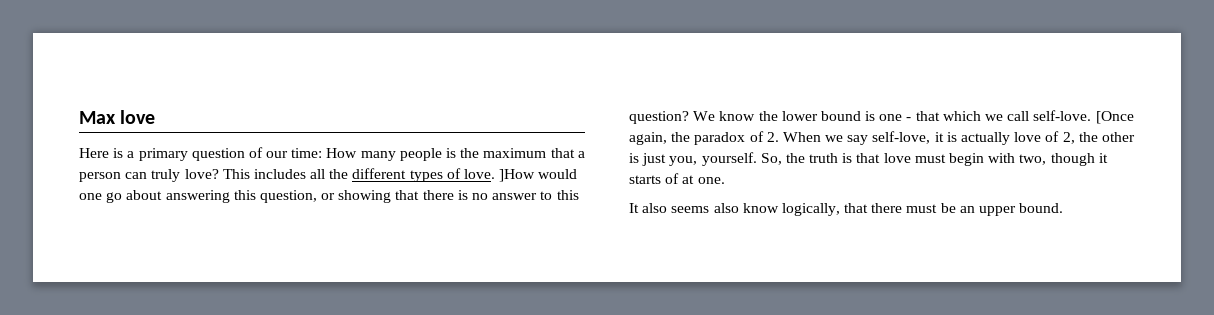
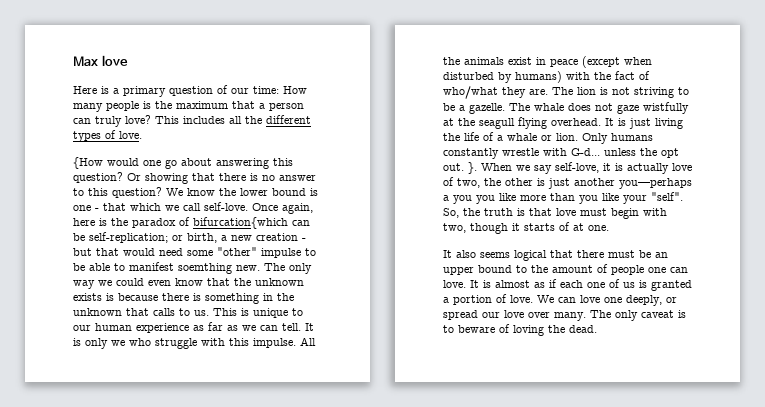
[499,169,536,182] ]How -> [73,157,103,169] // {How
[259,190,336,203] question, or -> [73,172,141,183] question? Or
[1095,111,1134,124] [629,131,779,145] [Once again, the paradox of 2. -> [252,203,313,214] [73,217,310,229] [73,232,306,243] [73,247,316,258] [73,262,312,274] [73,278,304,289] [73,293,294,304] [73,308,303,318] [73,322,314,333] [73,337,316,349] [443,56,652,68] [443,71,650,83] [443,86,689,99] [443,102,689,114] [443,117,683,129] [443,132,653,144] [443,148,679,159] [443,162,477,174] Once again, here is the paradox of bifurcation{which can be self-replication; or birth, a new creation - but that would need some "other" impulse to be able to manifest soemthing new. The only way we could even know that the unknown exists is because there is something in the unknown that calls to us. This is unique to our human experience as far as we can tell. It is only we who struggle with this impulse. All the animals exist in peace (except when disturbed by humans) with the fact of who/what they are. The lion is not striving to be a gazelle. The whale does not gaze wistfully at the seagull flying overhead. It is just living the life of a whale or lion. Only humans constantly wrestle with G-d... unless the opt out. }.
[1062,132,1075,144] 2, -> [457,178,480,188] two,
[669,152,757,166] you, yourself. -> [574,178,692,189] [443,192,683,204] another you—perhaps a you you like more than you like your "self".
[713,203,840,216] also know logically, -> [514,250,547,261] logical
[1019,203,1064,213] bound. -> [478,264,688,275] [443,279,692,291] [443,294,677,306] [443,310,686,321] [443,324,597,336] bound to the amount of people one can love. It is almost as if each one of us is granted a portion of love. We can love one deeply, or spread our love over many. The only caveat is to beware of loving the dead.

